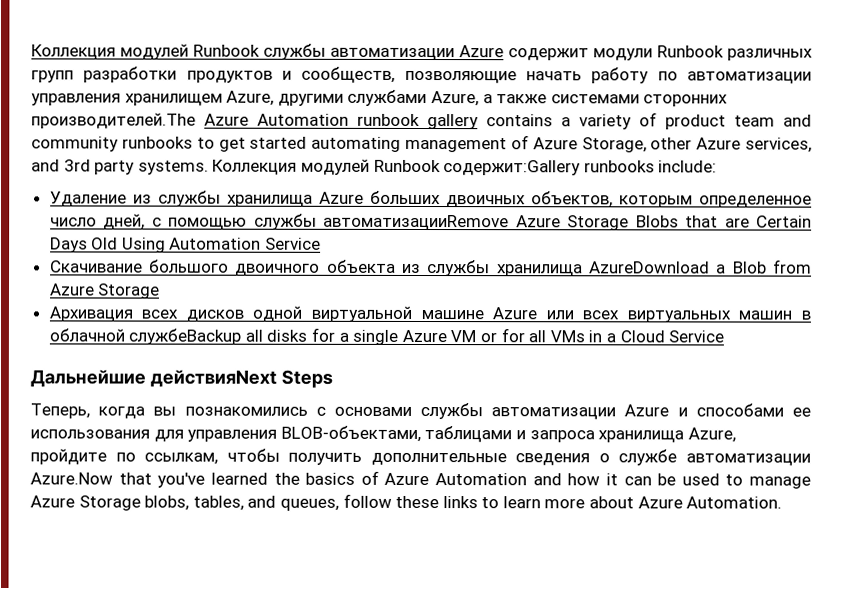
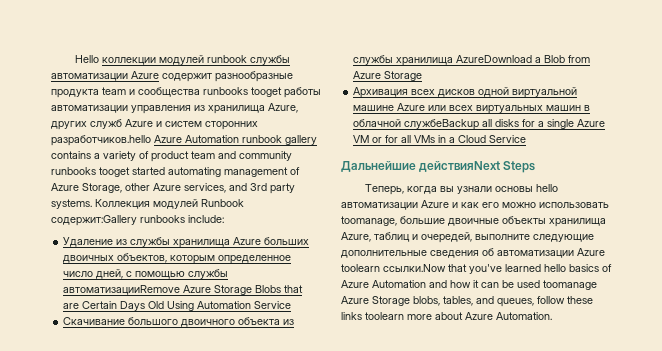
[31,43,813,61] [31,66,812,84] [31,89,729,107] [31,112,196,129] Коллекция модулей Runbook службы автоматизации Azure содержит модули Runbook различных групп разработки продуктов и сообществ, позволяющие начать работу по автоматизации управления хранилищем Azure, другими службами Azure, а также системами сторонних производителей.The -> [74,55,290,65] [51,71,293,82] [51,87,321,98] [51,103,298,114] [51,119,258,130] [51,135,151,146] Hello коллекции модулей runbook службы автоматизации Azure содержит разнообразные продукта team и сообщества runbooks tooget работы автоматизации управления из хранилища Azure, других служб Azure и систем сторонних разработчиков.hello
[196,137,246,152] to get -> [99,167,130,177] tooget
[184,402,811,420] [30,425,736,443] [30,448,811,466] [30,472,113,485] познакомились с основами службы автоматизации Azure и способами ее использования для управления BLOB-объектами, таблицами и запроса хранилища Azure, пройдите по ссылкам, чтобы получить дополнительные сведения о службе автоматизации Azure.Now -> [456,184,558,194] [341,200,609,210] [341,216,606,227] [341,232,594,243] [341,248,605,258] [341,264,446,272] узнали основы hello автоматизации Azure и как его можно использовать toomanage, большие двоичные объекты хранилища Azure, таблиц и очередей, выполните следующие дополнительные сведения об автоматизации Azure toolearn ссылки.Now
[273,472,300,485] the -> [544,264,566,272] hello
[725,474,811,489] to manage -> [543,280,597,290] toomanage
[481,496,541,509] to learn -> [365,312,404,320] toolearn

